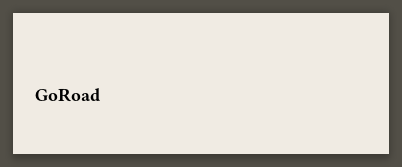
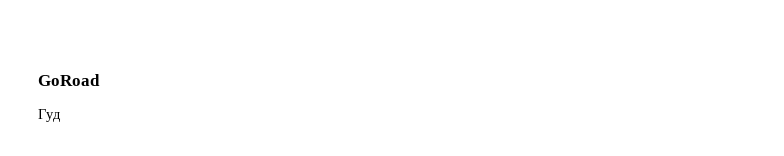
(100, 95) none -> [38,109,61,122] // Гуд

